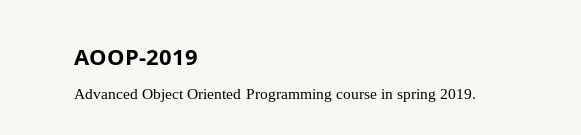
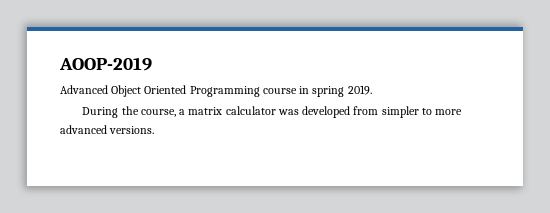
(477, 94) none -> [82,106,462,118] [60,125,155,134] // During the course, a matrix calculator was developed from simpler to more advanced versions.

